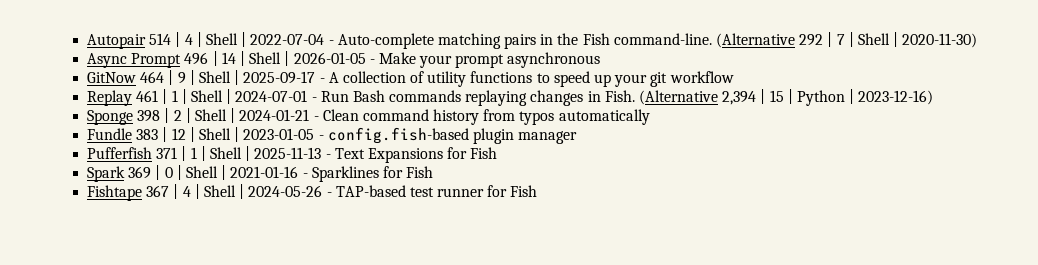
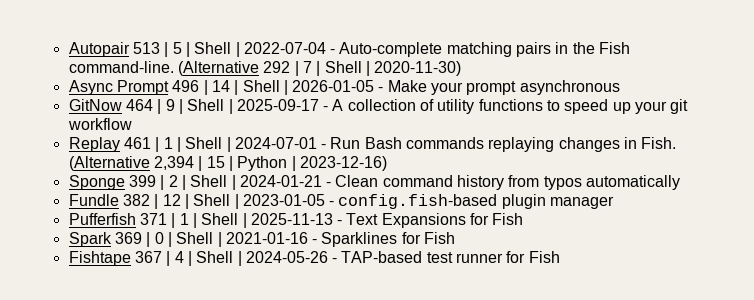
[149,32,193,47] 514 | 4 -> [132,42,182,57] 513 | 5
[137,110,161,122] 398 -> [128,175,156,187] 399
[136,129,159,140] 383 -> [122,194,150,206] 382

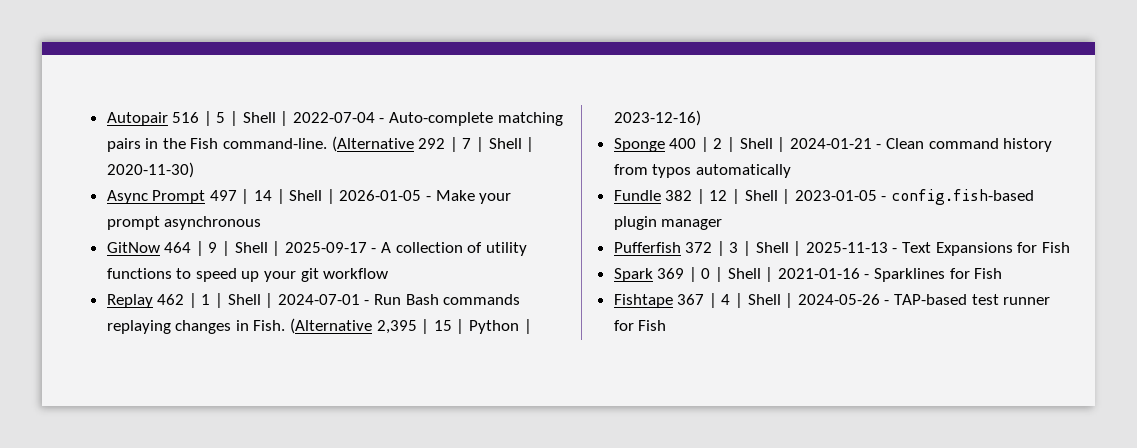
[132,42,160,54] 513 -> [172,112,200,123] 516
[172,80,200,92] 496 -> [209,190,237,201] 497
[123,137,151,149] 461 -> [157,294,185,305] 462
[153,156,194,170] 2,394 -> [376,320,417,334] 2,395
[128,175,156,187] 399 -> [669,138,697,149] 400
[139,213,189,228] 371 | 1 -> [685,241,739,256] 372 | 3

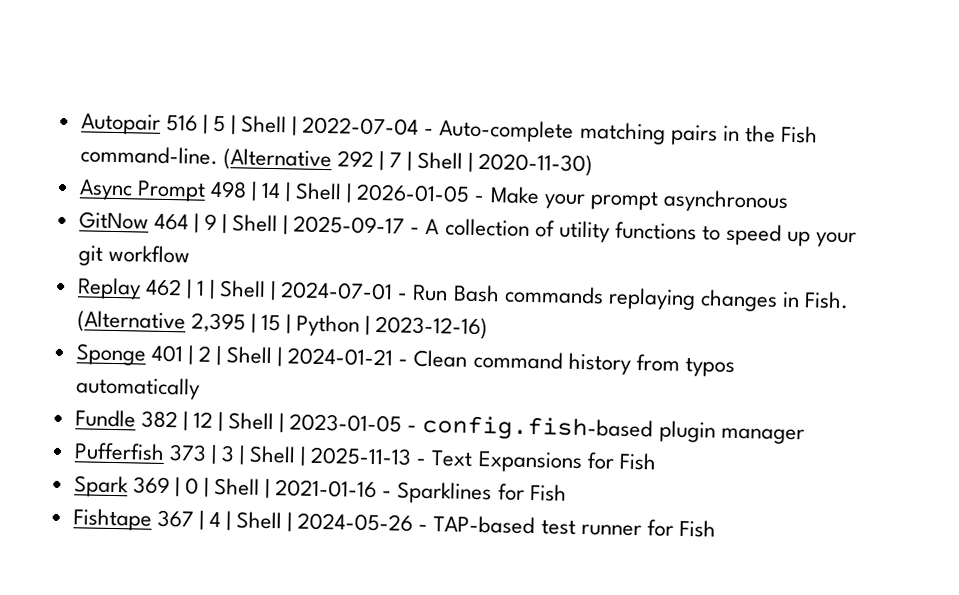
[209,190,237,201] 497 -> [209,180,247,199] 498
[669,138,697,149] 400 -> [150,344,184,363] 401
[685,242,713,253] 372 -> [168,444,207,462] 373

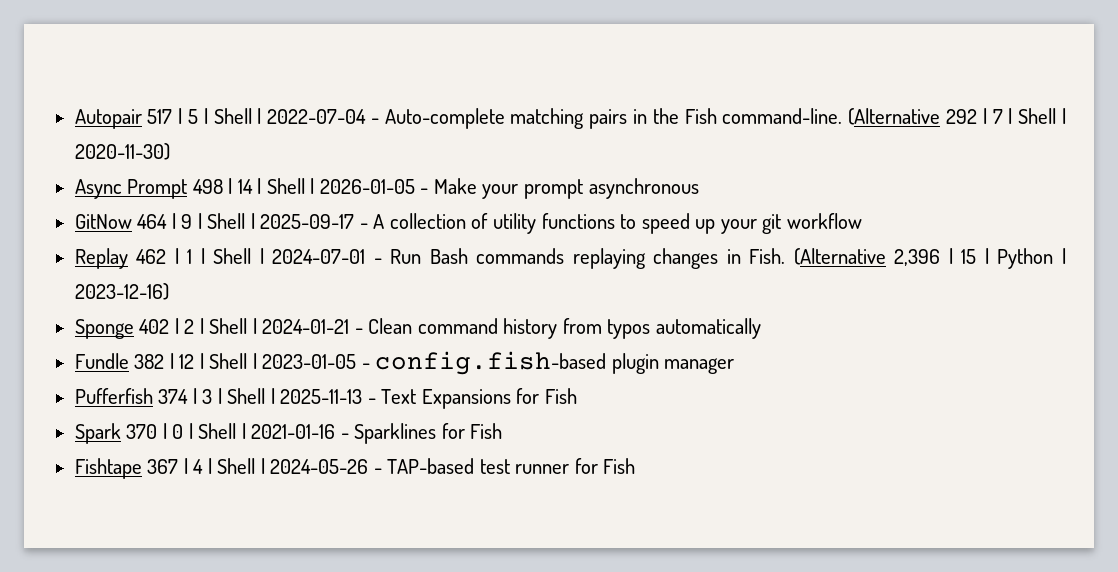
[165,114,198,132] 516 -> [147,109,173,124] 517
[190,312,246,333] 2,395 -> [894,249,941,266] 2,396
[150,344,184,363] 401 -> [139,319,170,334] 402
[168,444,207,462] 373 -> [158,389,189,404] 374
[132,476,170,495] 369 -> [126,424,158,439] 370

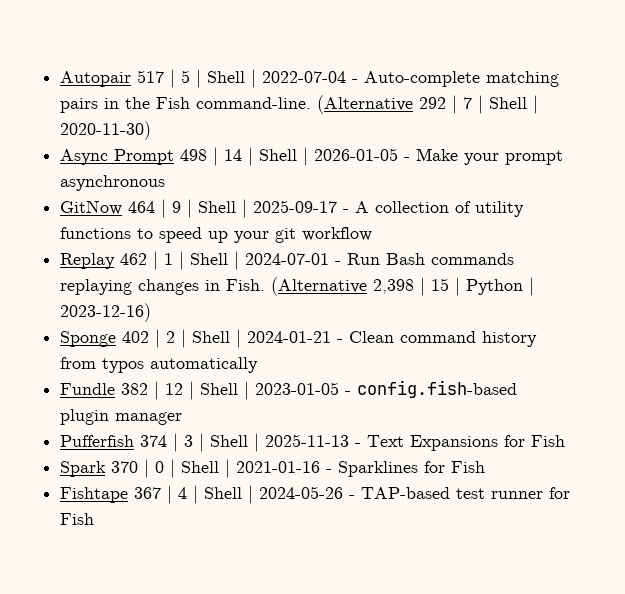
[894,249,941,266] 2,396 -> [373,279,415,294] 2,398

